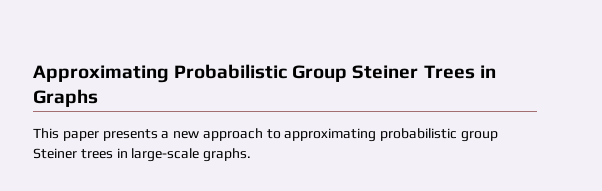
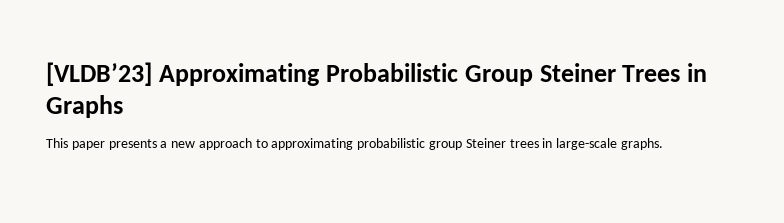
(33, 74) none -> [46,62,152,86] [VLDB’23]

